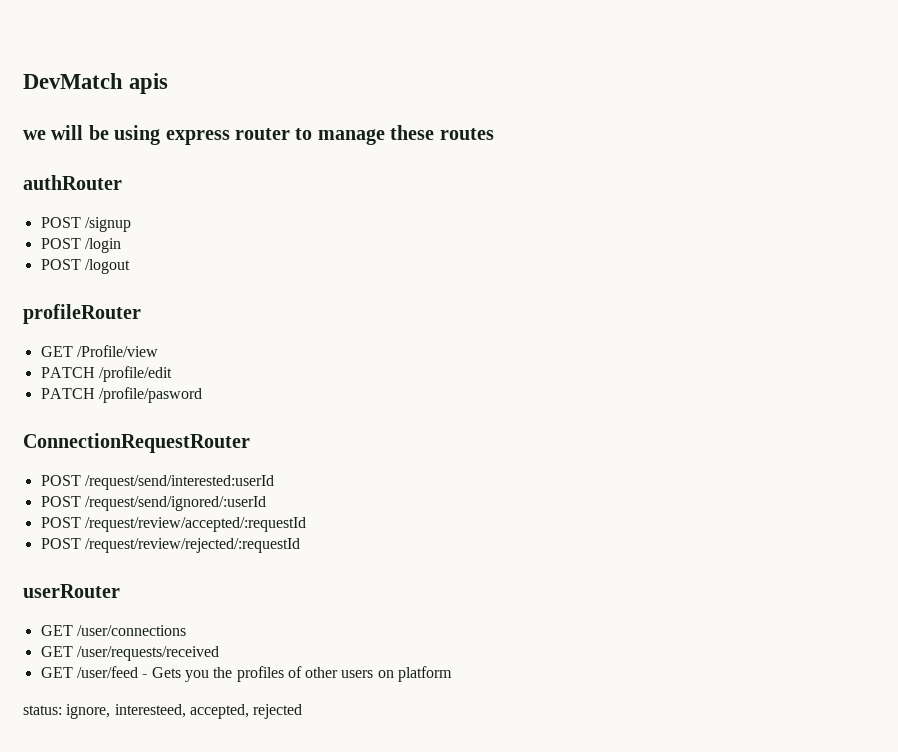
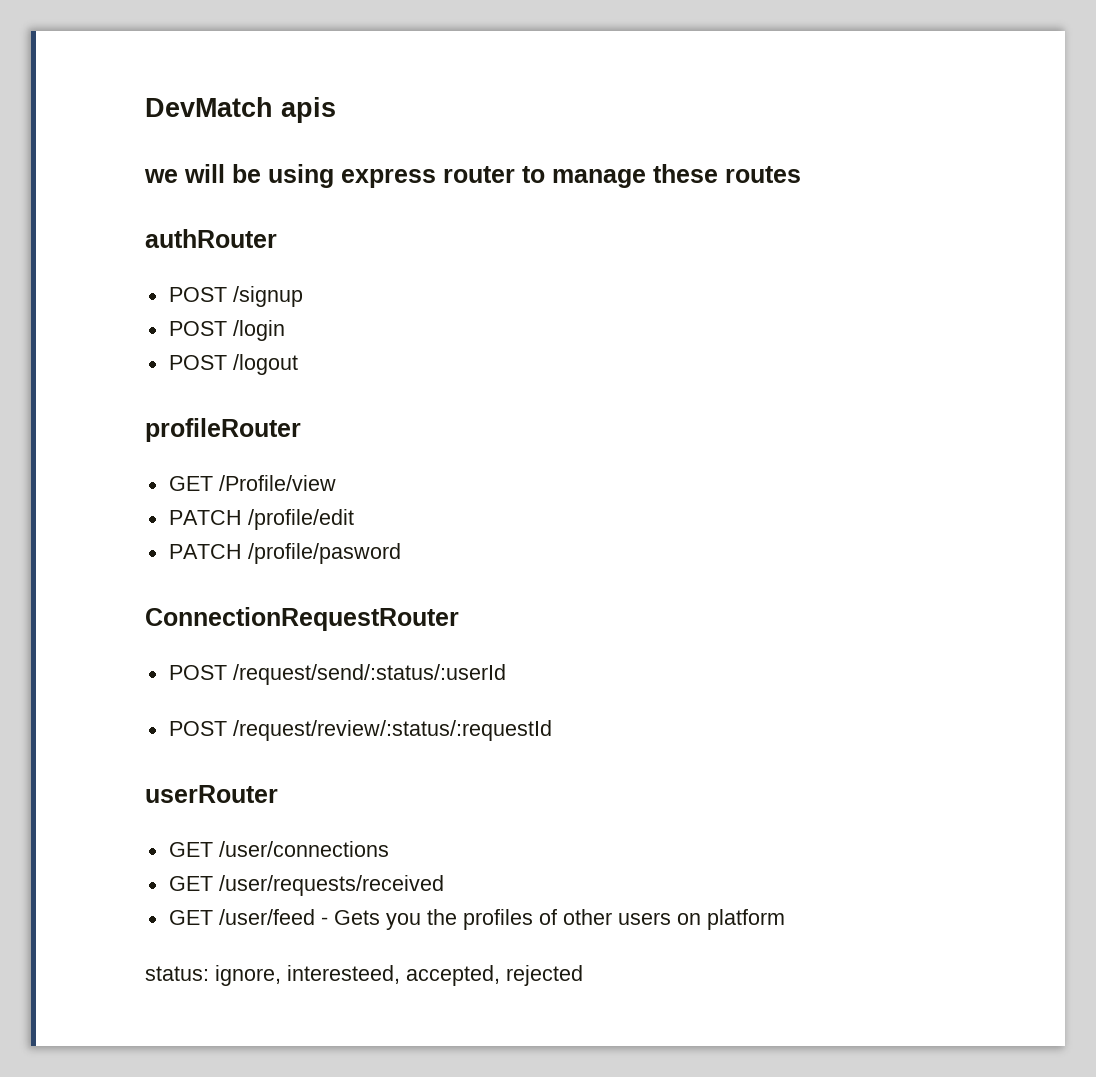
[84,475,274,490] [40,496,266,511] [40,517,306,532] [40,538,300,553] /request/send/interested:userId // POST /request/send/ignored/:userId // POST /request/review/accepted/:requestId // POST /request/review/rejected/:requestId -> [232,664,506,685] [168,720,552,741] /request/send/:status/:userId // POST /request/review/:status/:requestId

